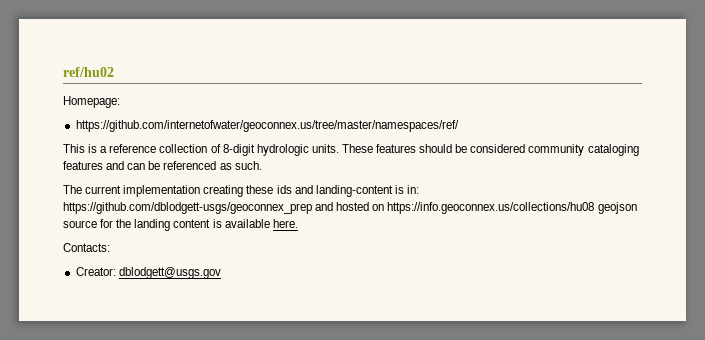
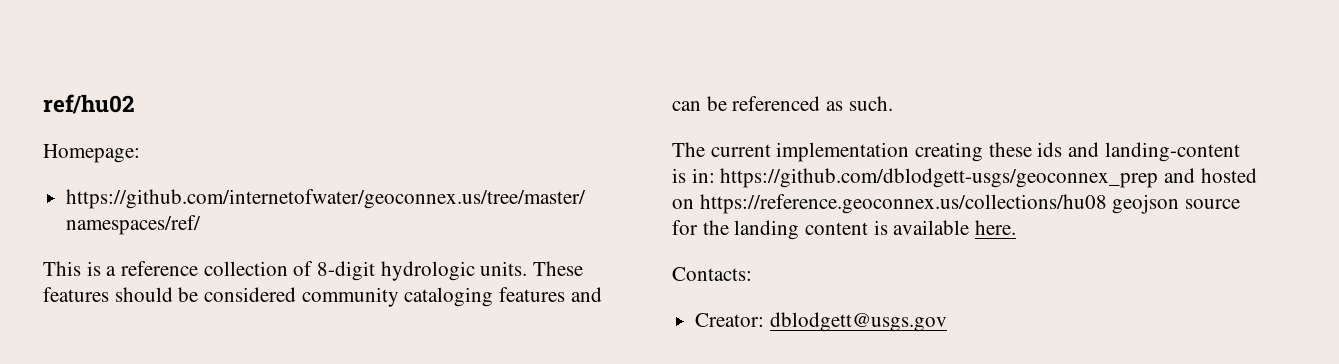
[387,202,595,214] https://info.geoconnex.us/collections/hu08 -> [699,194,1107,214] https://reference.geoconnex.us/collections/hu08

